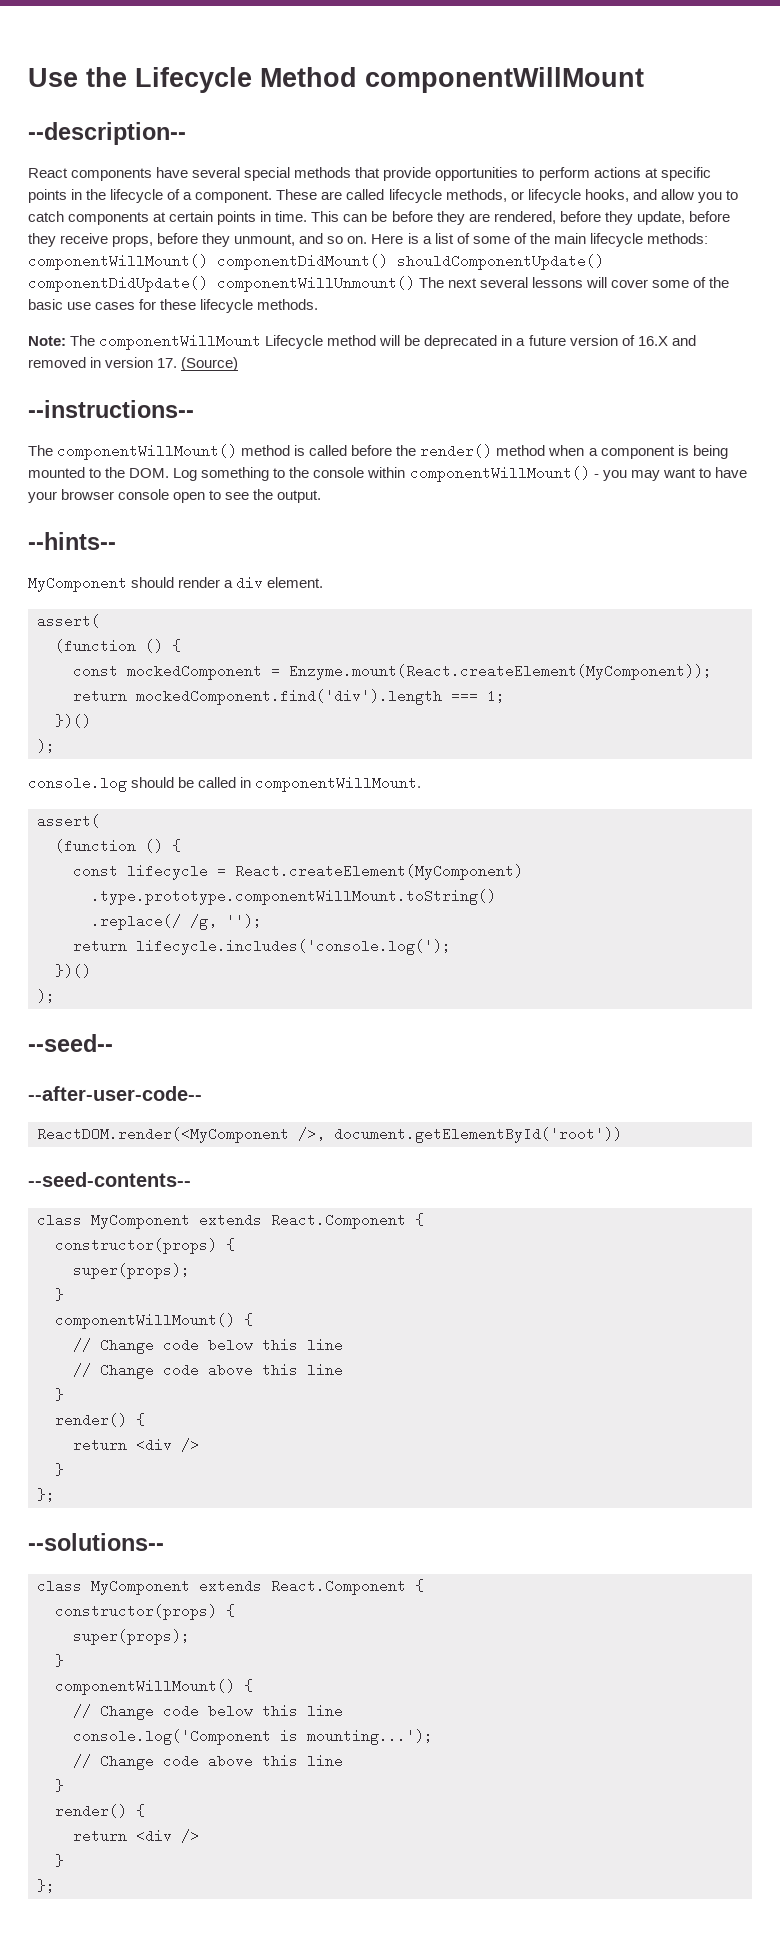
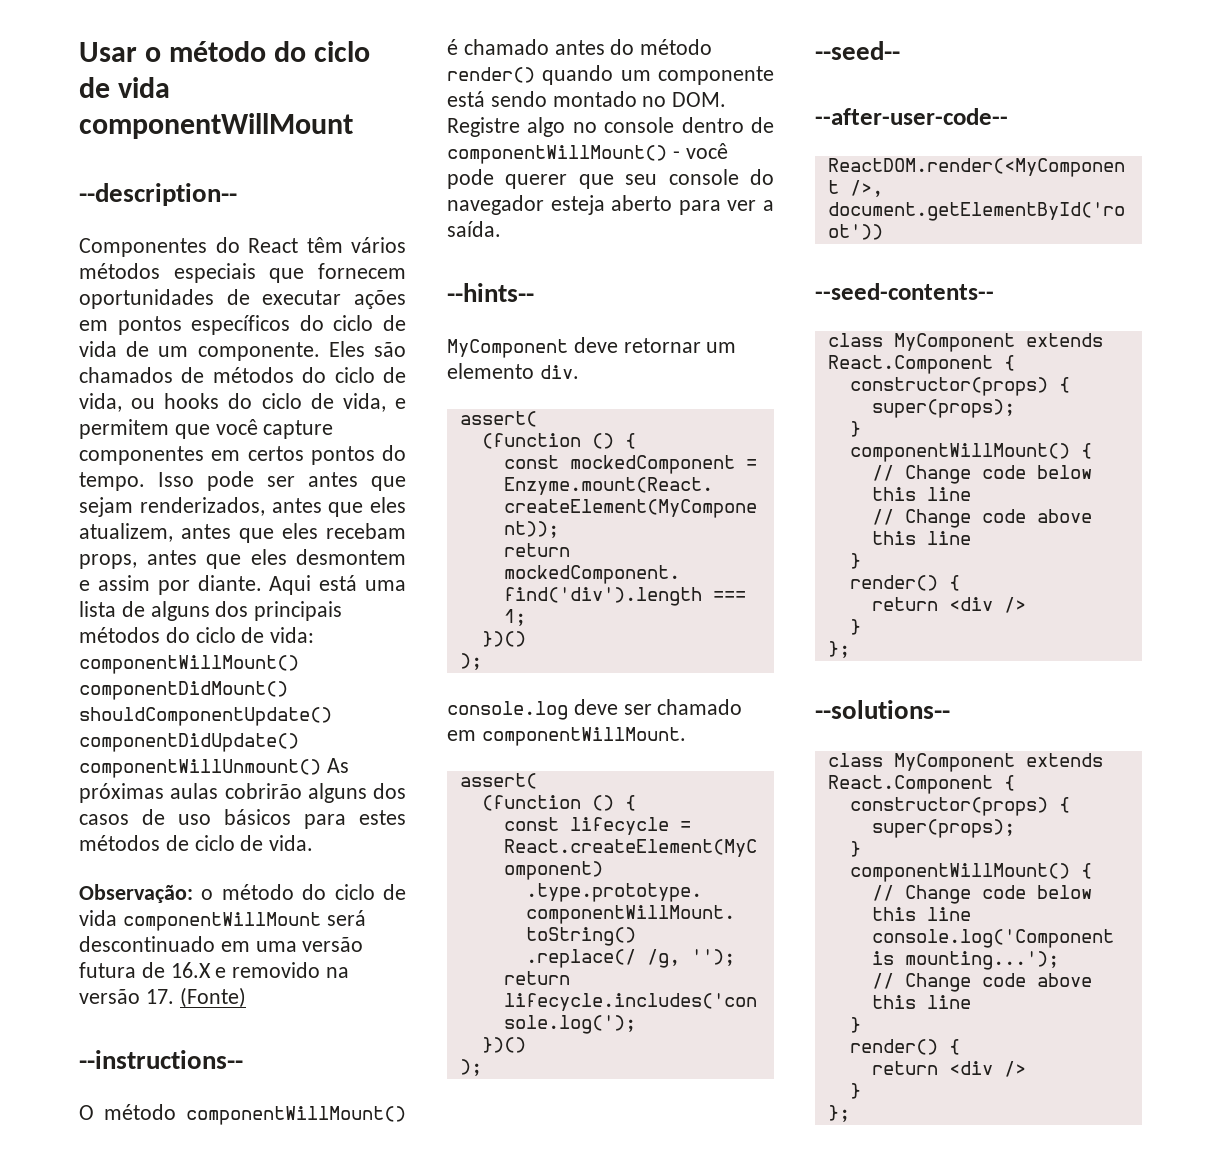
[28,67,644,93] [28,122,186,145] [28,167,711,181] [28,189,738,203] [28,211,730,225] [28,233,708,247] Use the Lifecycle Method componentWillMount // --description-- // React components have several special methods that provide opportunities to perform actions at specific points in the lifecycle of a component. These are called lifecycle methods, or lifecycle hooks, and allow you to catch components at certain points in time. This can be before they are rendered, before they update, before they receive props, before they unmount, and so on. Here is a list of some of the main lifecycle methods: -> [79,41,370,62] [79,77,170,98] [79,113,353,139] [79,183,237,206] [79,237,406,257] [79,263,406,283] [79,289,406,309] [79,315,406,335] [79,341,407,361] [79,367,406,383] [79,393,406,412] [79,419,334,439] [79,445,406,465] [79,471,406,491] [79,497,406,517] [79,523,406,543] [79,549,406,569] [79,575,407,595] [79,601,343,621] [79,627,315,643] Usar o método do ciclo de vida componentWillMount // --description-- // Componentes do React têm vários métodos especiais que fornecem oportunidades de executar ações em pontos específicos do ciclo de vida de um componente. Eles são chamados de métodos do ciclo de vida, ou hooks do ciclo de vida, e permitem que você capture componentes em certos pontos do tempo. Isso pode ser antes que sejam renderizados, antes que eles atualizem, antes que eles recebam props, antes que eles desmontem e assim por diante. Aqui está uma lista de alguns dos principais métodos do ciclo de vida:
[419,277,730,288] [28,299,319,313] [28,334,696,350] [28,357,239,371] [28,400,194,418] [28,444,728,460] [28,466,747,482] [28,489,322,503] [28,532,116,550] [28,576,324,592] The next several lessons will cover some of the basic use cases for these lifecycle methods. // Note: The componentWillMount Lifecycle method will be deprecated in a future version of 16.X and removed in version 17. (Source) // --instructions-- // The componentWillMount() method is called before the render() method when a component is being mounted to the DOM. Log something to the console within componentWillMount() - you may want to have your browser console open to see the output. // --hints-- // MyComponent should render a div element. -> [326,758,349,773] [79,783,406,803] [79,809,406,829] [79,835,314,851] [79,884,406,903] [79,910,366,931] [79,936,364,952] [79,962,350,978] [79,987,246,1008] [79,1050,243,1069] [79,1104,406,1125] [447,39,713,55] [447,65,774,85] [447,91,727,107] [447,117,774,137] [447,143,728,164] [447,169,774,189] [447,195,774,215] [447,221,501,237] [447,283,534,302] [447,337,737,358] [447,363,579,379] As próximas aulas cobrirão alguns dos casos de uso básicos para estes métodos de ciclo de vida. // Observação: o método do ciclo de vida componentWillMount será descontinuado em uma versão futura de 16.X e removido na versão 17. (Fonte) // --instructions-- // O método componentWillMount() é chamado antes do método render() quando um componente está sendo montado no DOM. Registre algo no console dentro de componentWillMount() - você pode querer que seu console do navegador esteja aberto para ver a saída. // --hints-- // MyComponent deve retornar um elemento div.
[131,777,252,788] should be called in -> [573,699,743,715] [447,730,476,741] deve ser chamado em

